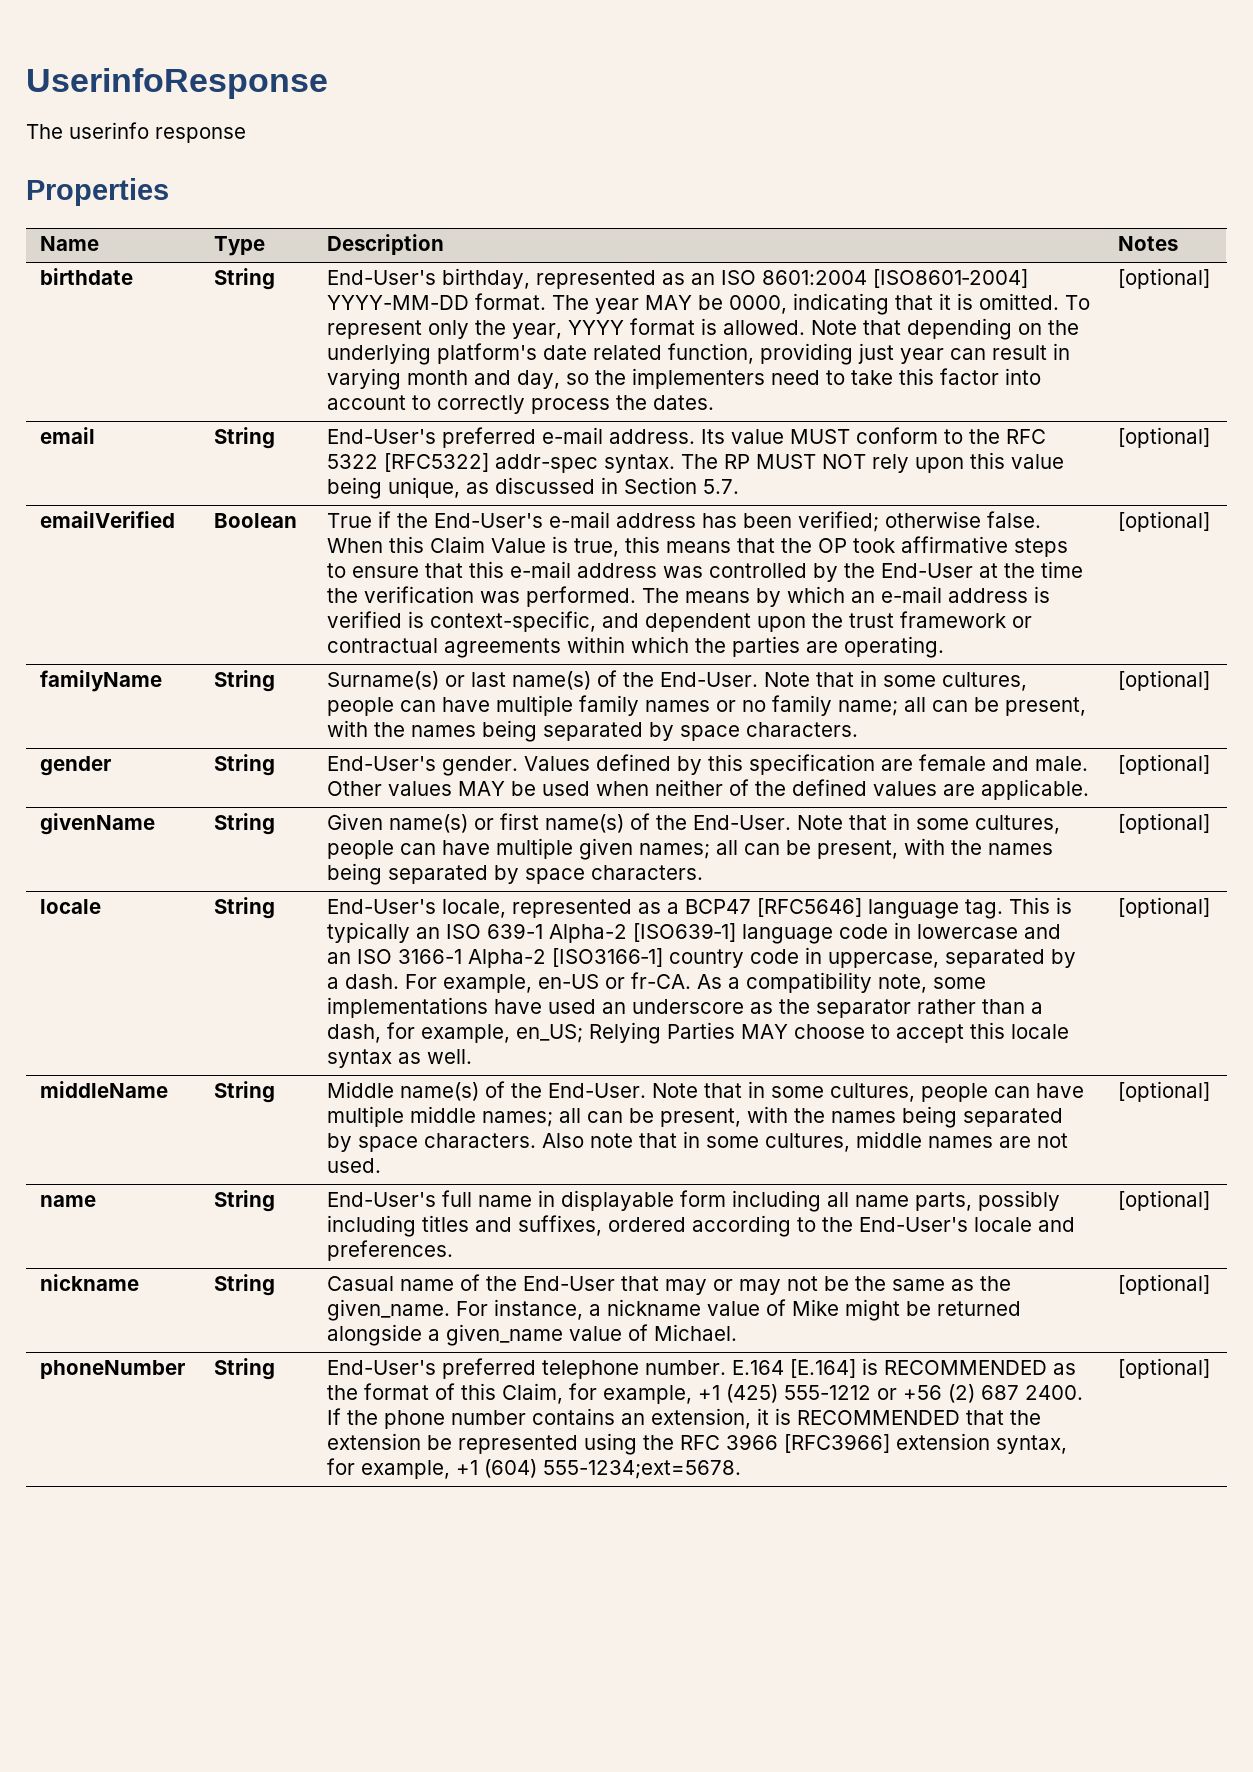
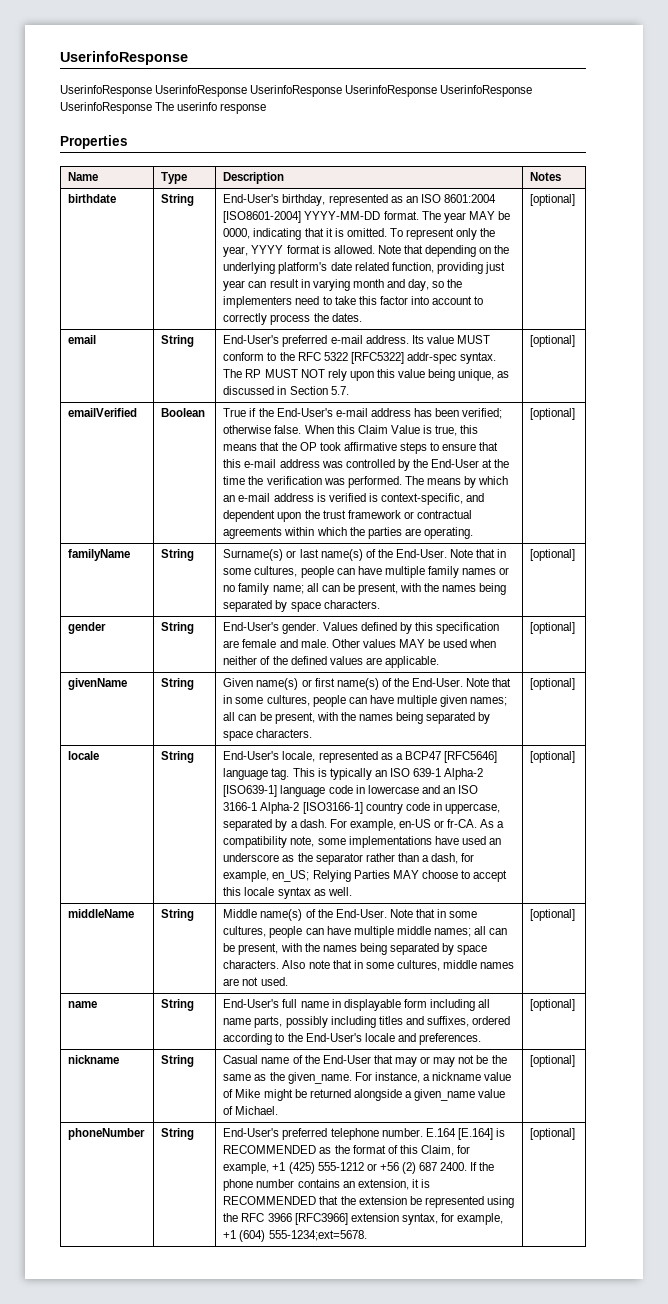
(328, 83) none -> [60,85,533,97] [60,102,152,114] UserinfoResponse UserinfoResponse UserinfoResponse UserinfoResponse UserinfoResponse UserinfoResponse

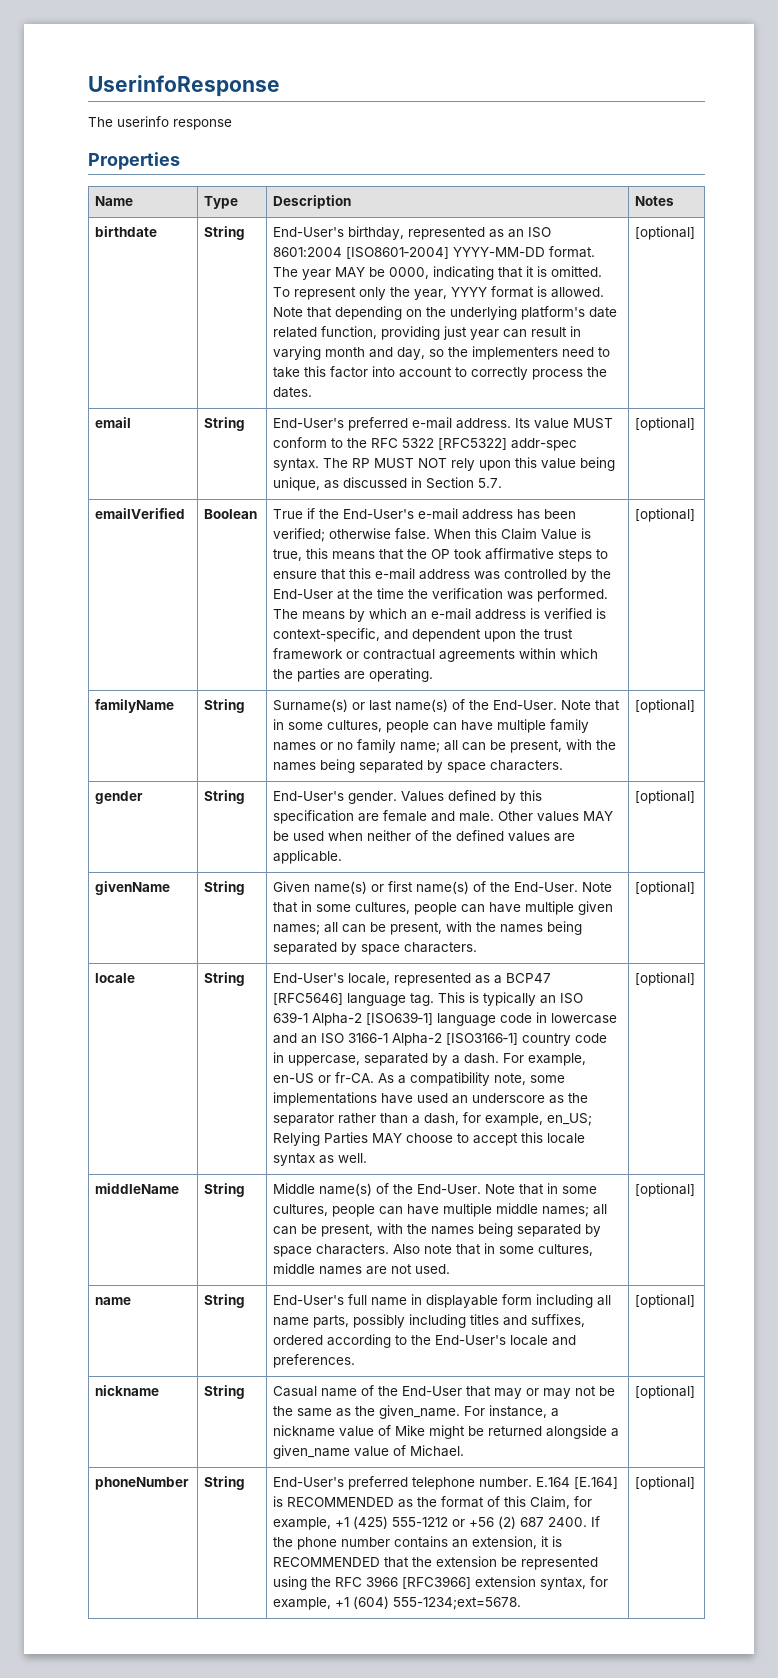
[60,85,533,97] [60,102,152,114] UserinfoResponse UserinfoResponse UserinfoResponse UserinfoResponse UserinfoResponse UserinfoResponse -> (280, 86) none

